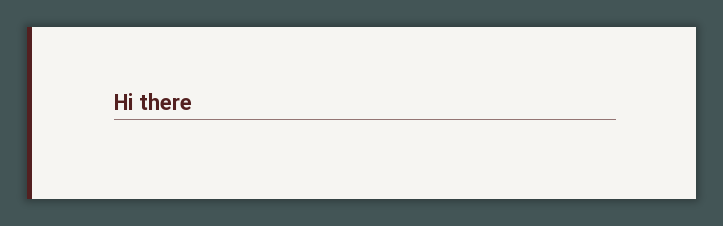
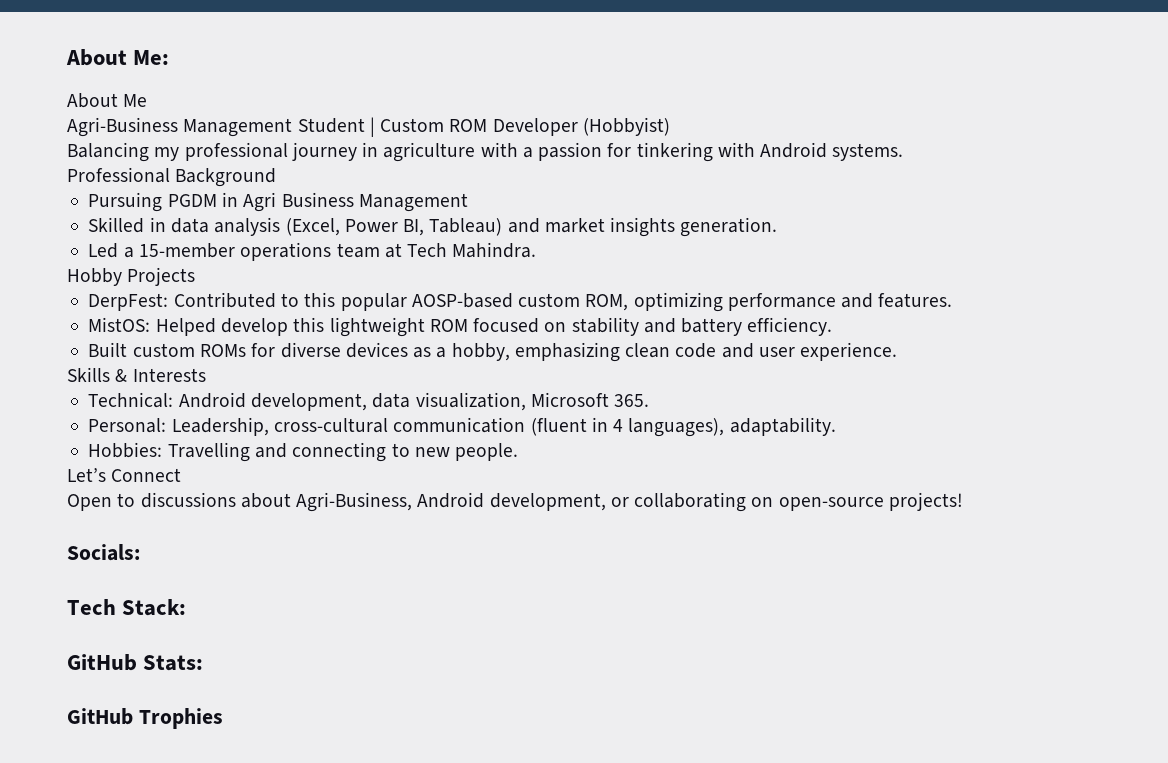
[114,93,192,110] Hi there -> [66,49,170,66] [67,93,148,108] [67,117,670,137] [67,142,904,162] [67,167,277,187] [88,192,468,212] [88,217,778,237] [88,242,537,261] [67,267,196,286] [88,292,953,312] [88,317,833,337] [88,342,898,362] [67,367,206,382] [88,392,650,411] [88,417,836,437] [88,442,519,462] [67,468,182,482] [67,492,963,512] [67,544,140,561] [67,599,187,616] [67,654,204,671] [67,708,223,729] About Me: // About Me // Agri-Business Management Student | Custom ROM Developer (Hobbyist) // Balancing my professional journey in agriculture with a passion for tinkering with Android systems. // Professional Background // Pursuing PGDM in Agri Business Management // Skilled in data analysis (Excel, Power BI, Tableau) and market insights generation. // Led a 15-member operations team at Tech Mahindra. // Hobby Projects // DerpFest: Contributed to this popular AOSP-based custom ROM, optimizing performance and features. // MistOS: Helped develop this lightweight ROM focused on stability and battery efficiency. // Built custom ROMs for diverse devices as a hobby, emphasizing clean code and user experience. // Skills & Interests // Technical: Android development, data visualization, Microsoft 365. // Personal: Leadership, cross-cultural communication (fluent in 4 languages), adaptability. // Hobbies: Travelling and connecting to new people. // Let’s Connect // Open to discussions about Agri-Business, Android development, or collaborating on open-source projects! // Socials: // Tech Stack: // GitHub Stats: // GitHub Trophies

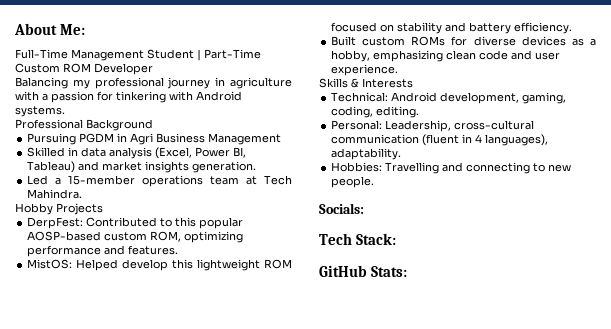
[67,93,148,108] [67,117,178,137] About Me // Agri-Business -> [15,49,68,59] Full-Time
(375, 127) none -> [204,49,261,59] Part-Time
[582,117,670,136] (Hobbyist) -> (153, 69) none
[372,392,650,411] data visualization, Microsoft 365. -> [522,92,567,104] [331,106,420,118] gaming, coding, editing.
[67,468,182,482] [67,492,963,512] // Let’s Connect // Open to discussions about Agri-Business, Android development, or collaborating on open-source projects! -> (375, 182) none
[67,708,223,729] // GitHub Trophies -> (408, 271) none

